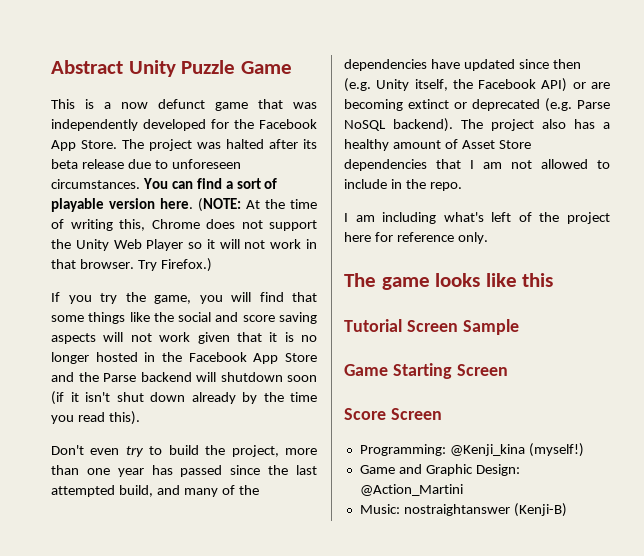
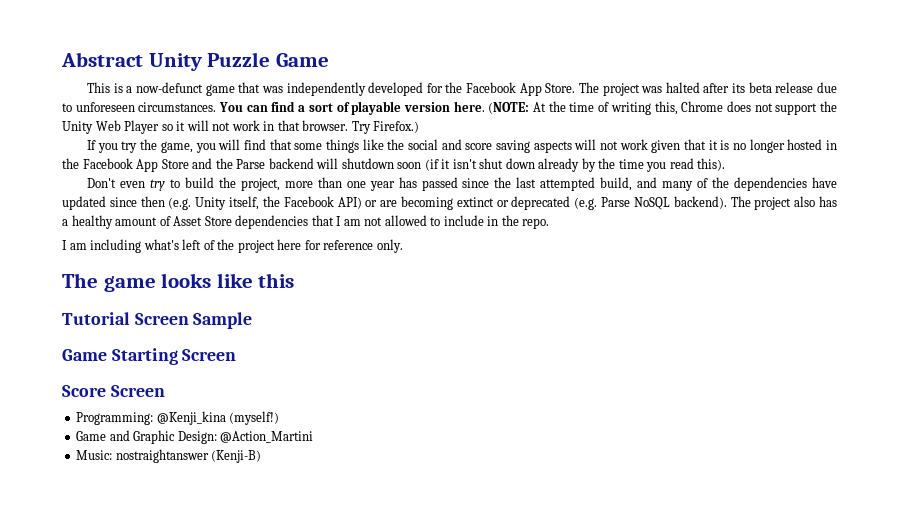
[121,99,205,109] now defunct -> [136,82,204,93] now-defunct

